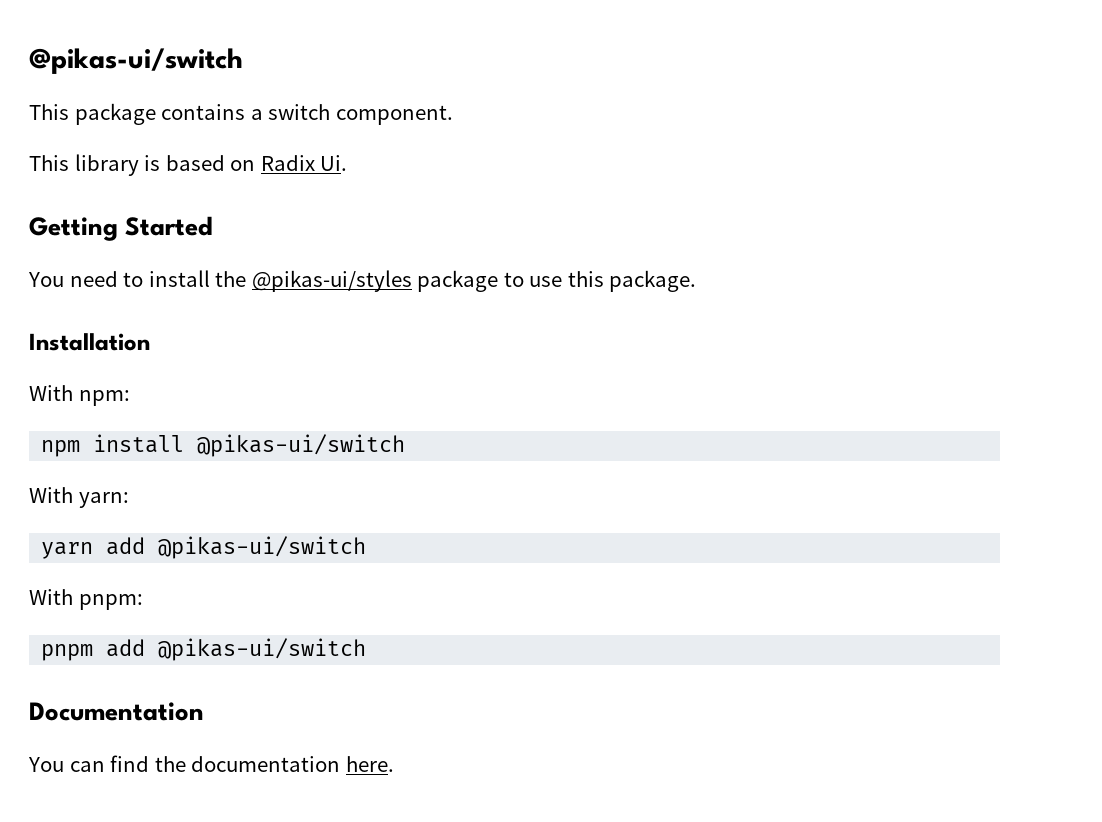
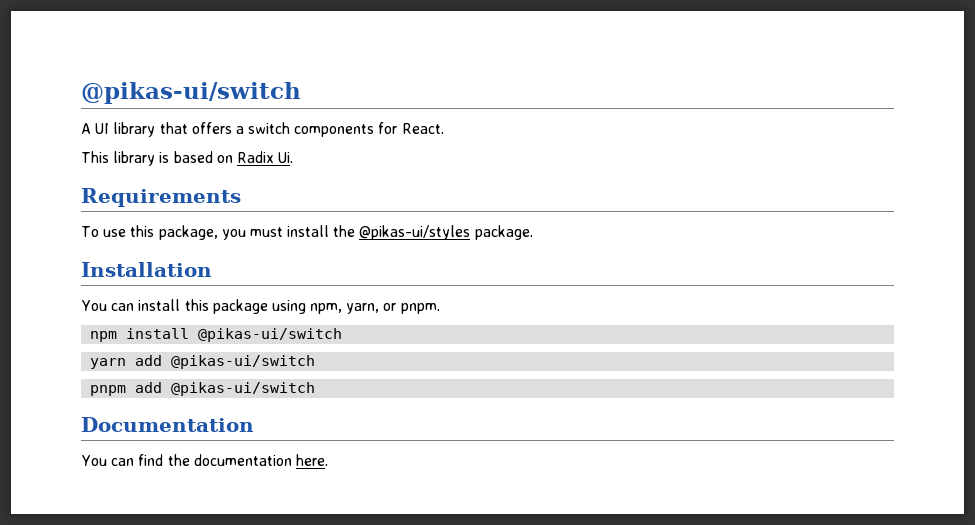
[29,48,243,74] [29,103,453,125] @pikas-ui/switch // This package contains a switch component. -> [81,82,301,104] [81,122,444,137] @pikas-ui/switch // A UI library that offers a switch components for React.
[29,216,214,241] [28,270,697,292] [29,333,150,351] [29,385,130,406] Getting Started // You need to install the @pikas-ui/styles package to use this package. // Installation // With npm: -> [81,188,241,207] [81,225,533,240] [81,262,212,277] [81,299,440,314] Requirements // To use this package, you must install the @pikas-ui/styles package. // Installation // You can install this package using npm, yarn, or pnpm.
[29,487,129,508] // With yarn: -> (343, 335) none
[29,589,143,610] // With pnpm: -> (316, 362) none

